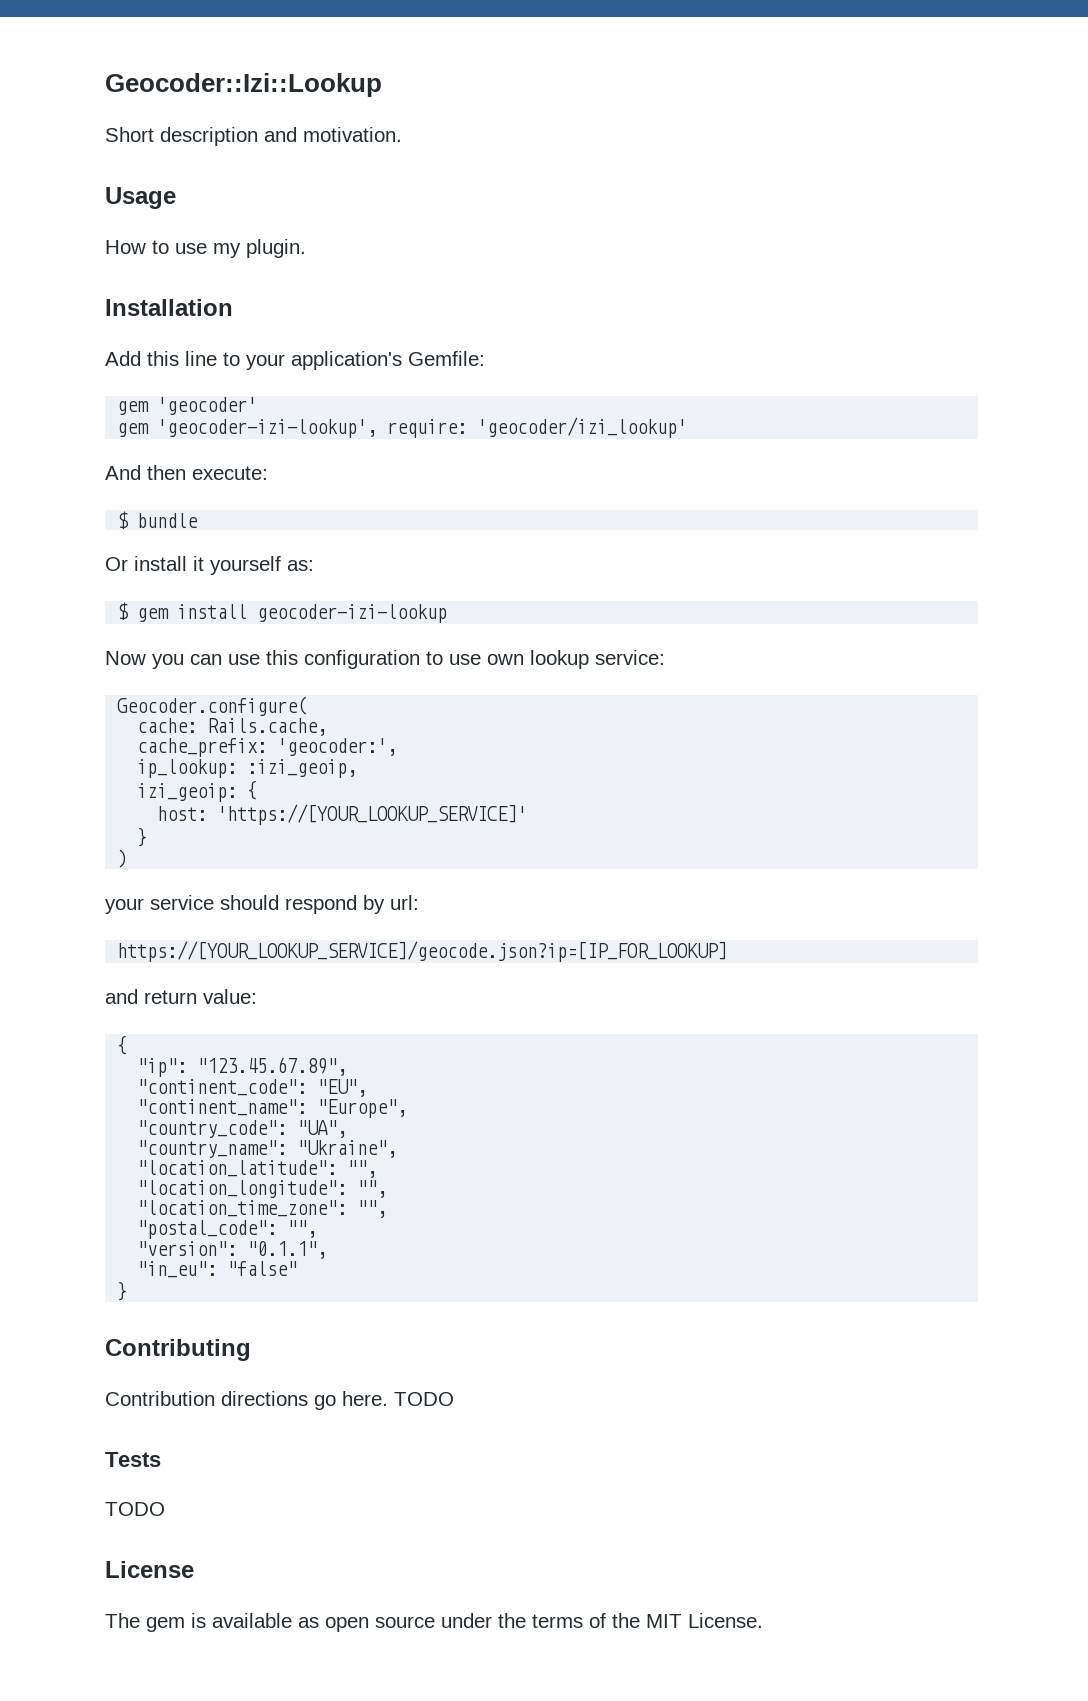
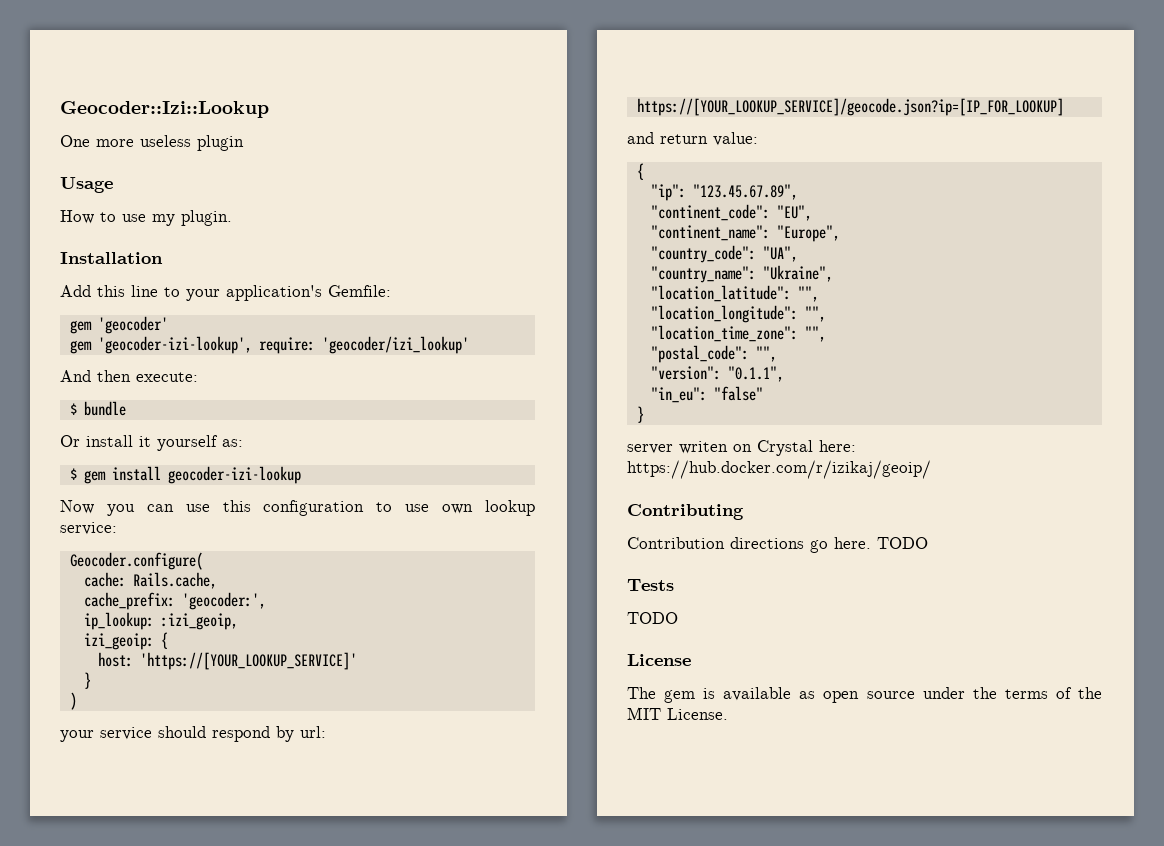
[105,127,402,146] Short description and motivation. -> [60,135,244,151] One more useless plugin
(128, 1291) none -> [627,440,856,456] [627,460,931,479] // server writen on Crystal here: https://hub.docker.com/r/izikaj/geoip/

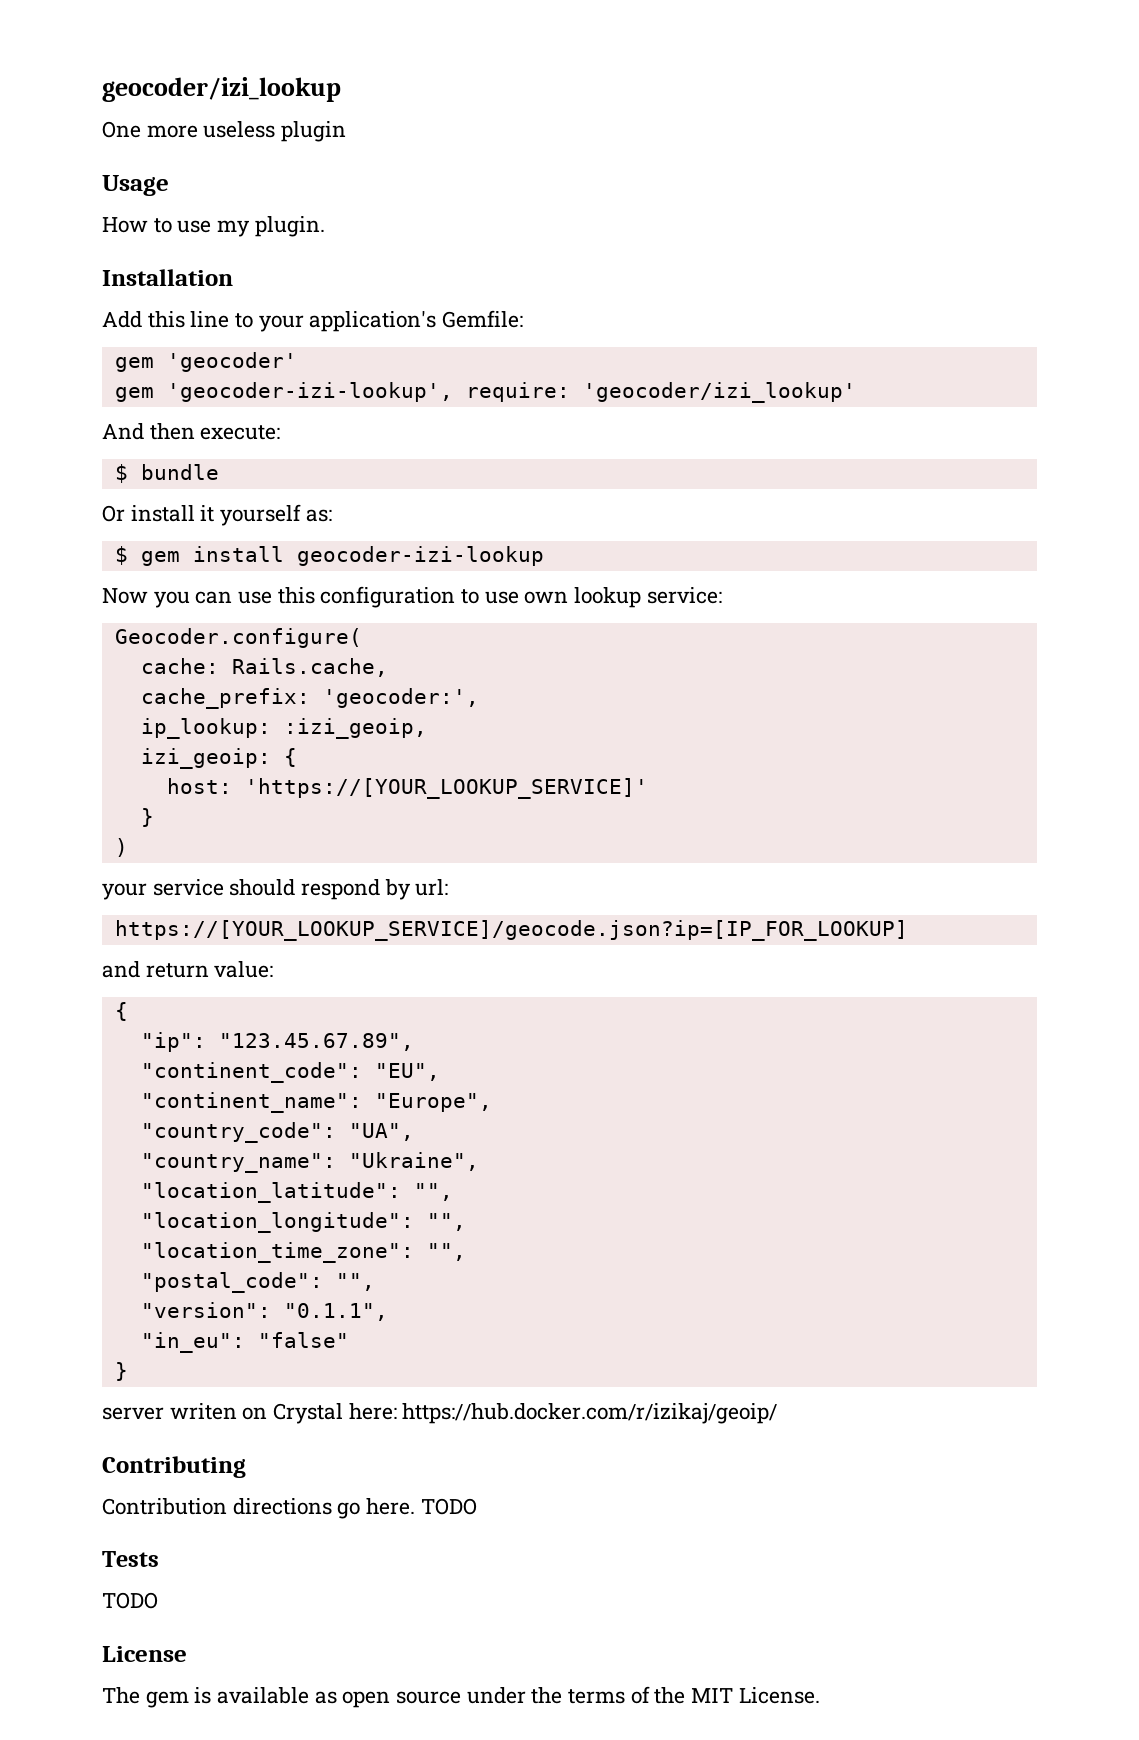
[60,101,269,118] Geocoder::Izi::Lookup -> [102,77,341,102] geocoder/izi_lookup

